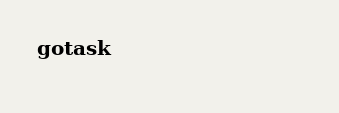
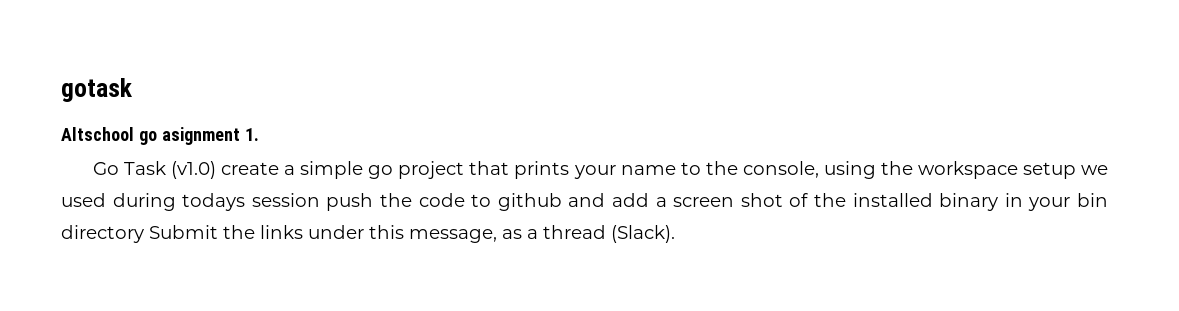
(112, 49) none -> [61,127,259,145] [92,161,1108,179] [61,193,1109,211] [61,225,675,243] // Altschool go asignment 1. // Go Task (v1.0) create a simple go project that prints your name to the console, using the workspace setup we used during todays session push the code to github and add a screen shot of the installed binary in your bin directory Submit the links under this message, as a thread (Slack).

